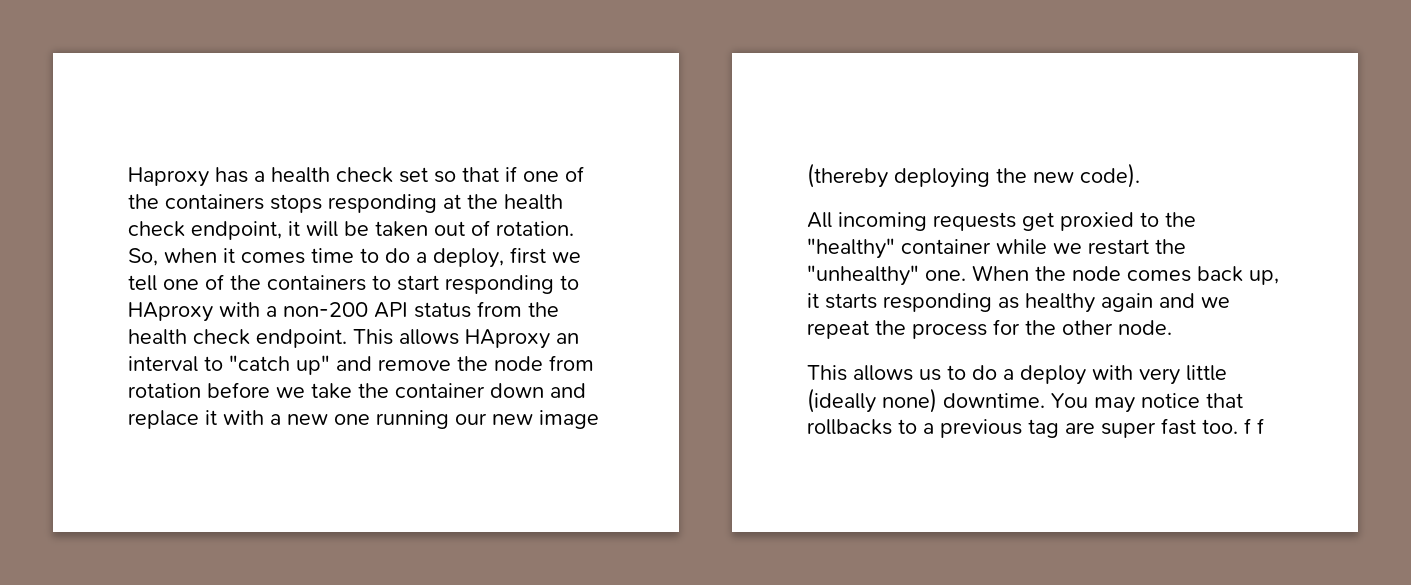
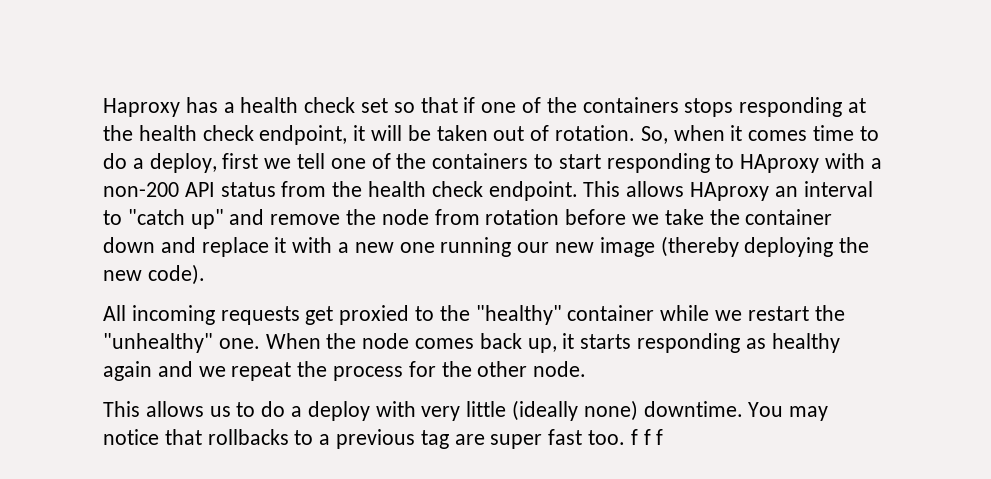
(1264, 426) none -> [656,429,664,445] f

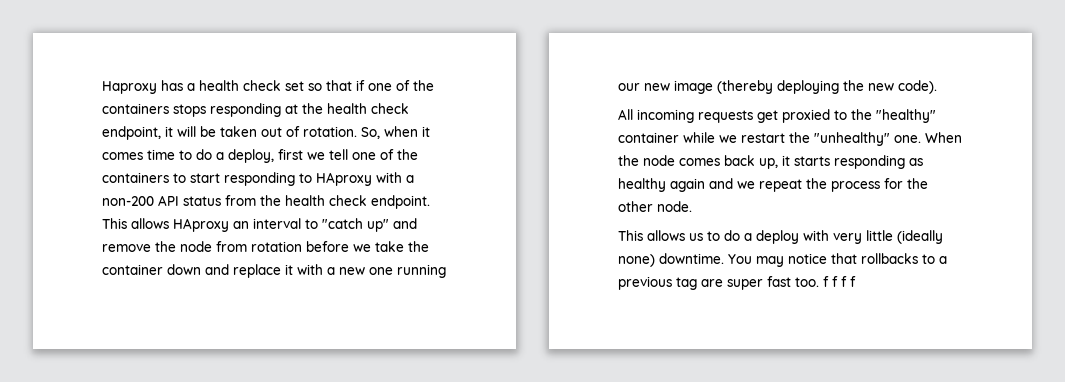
(664, 437) none -> [850,276,856,287] f

